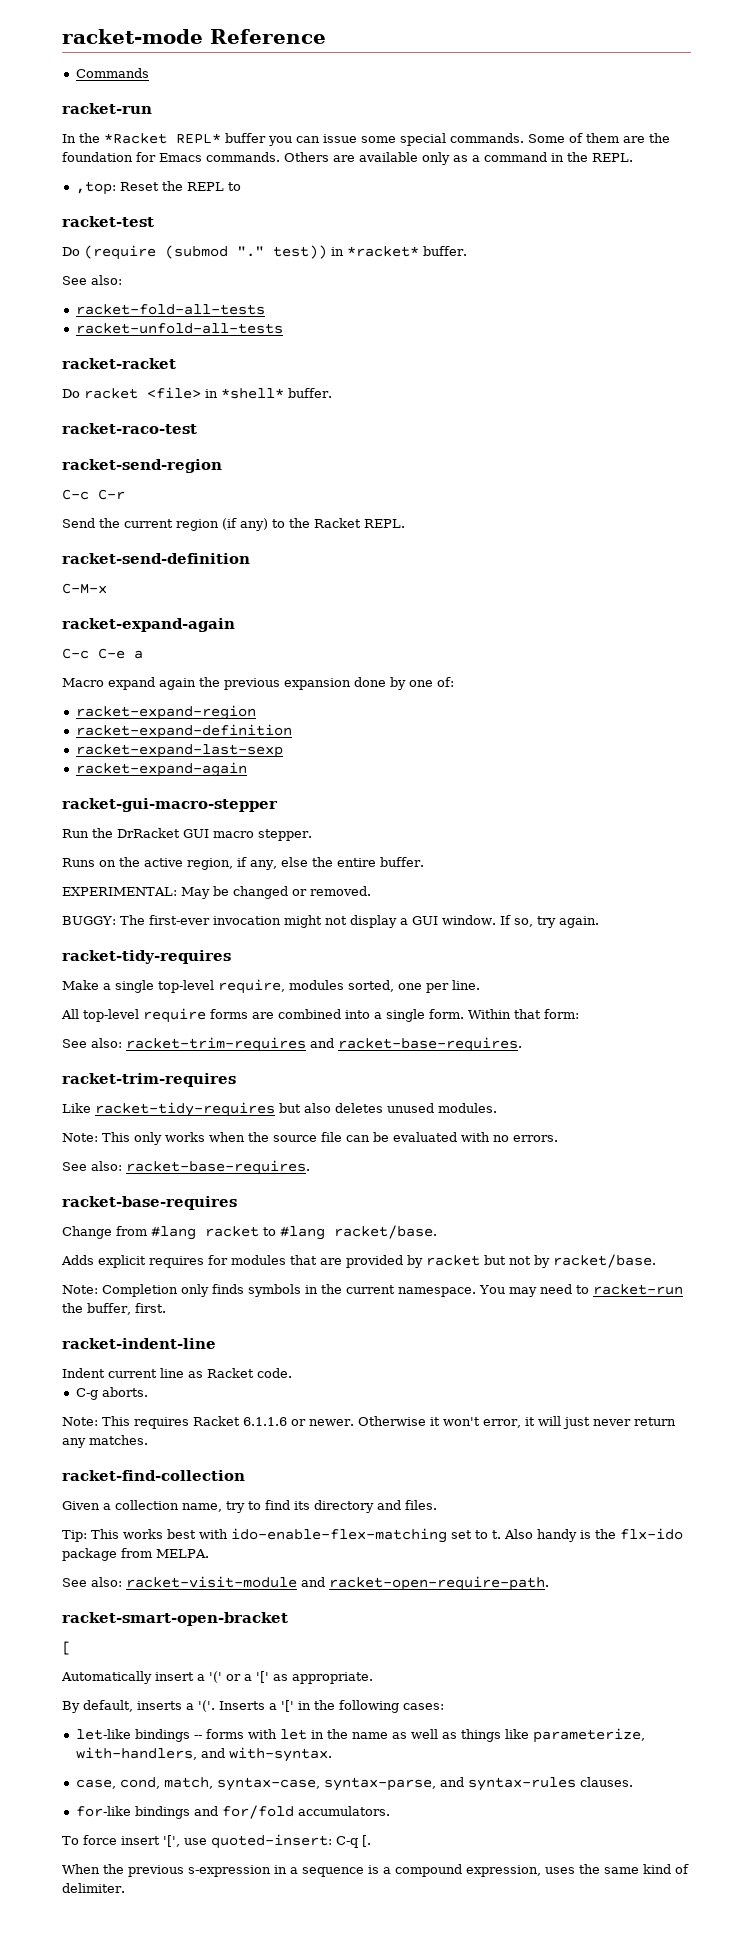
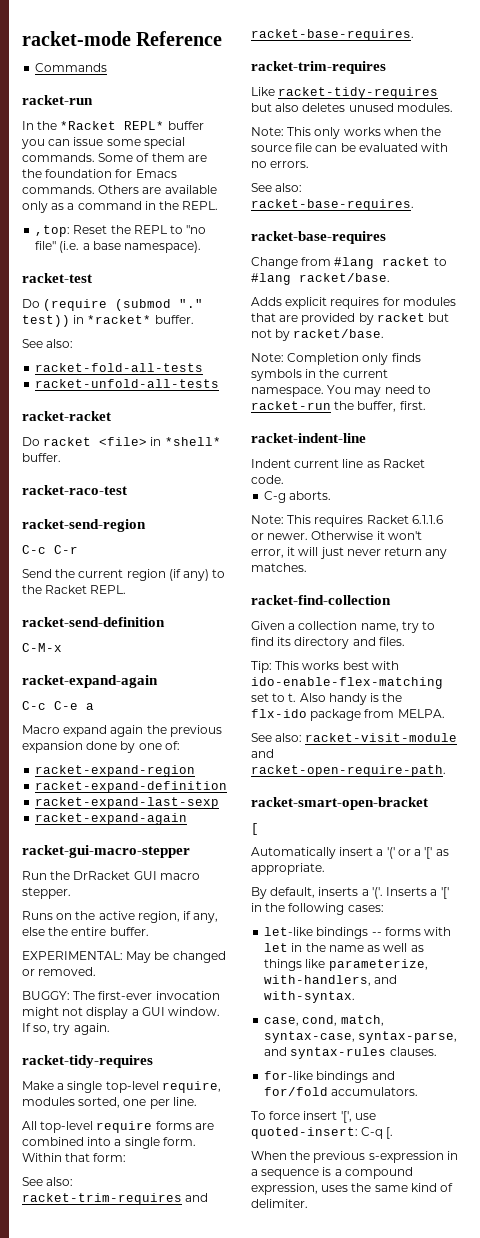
(241, 186) none -> [186,225,207,234] [35,241,202,253] "no file" (i.e. a base namespace).

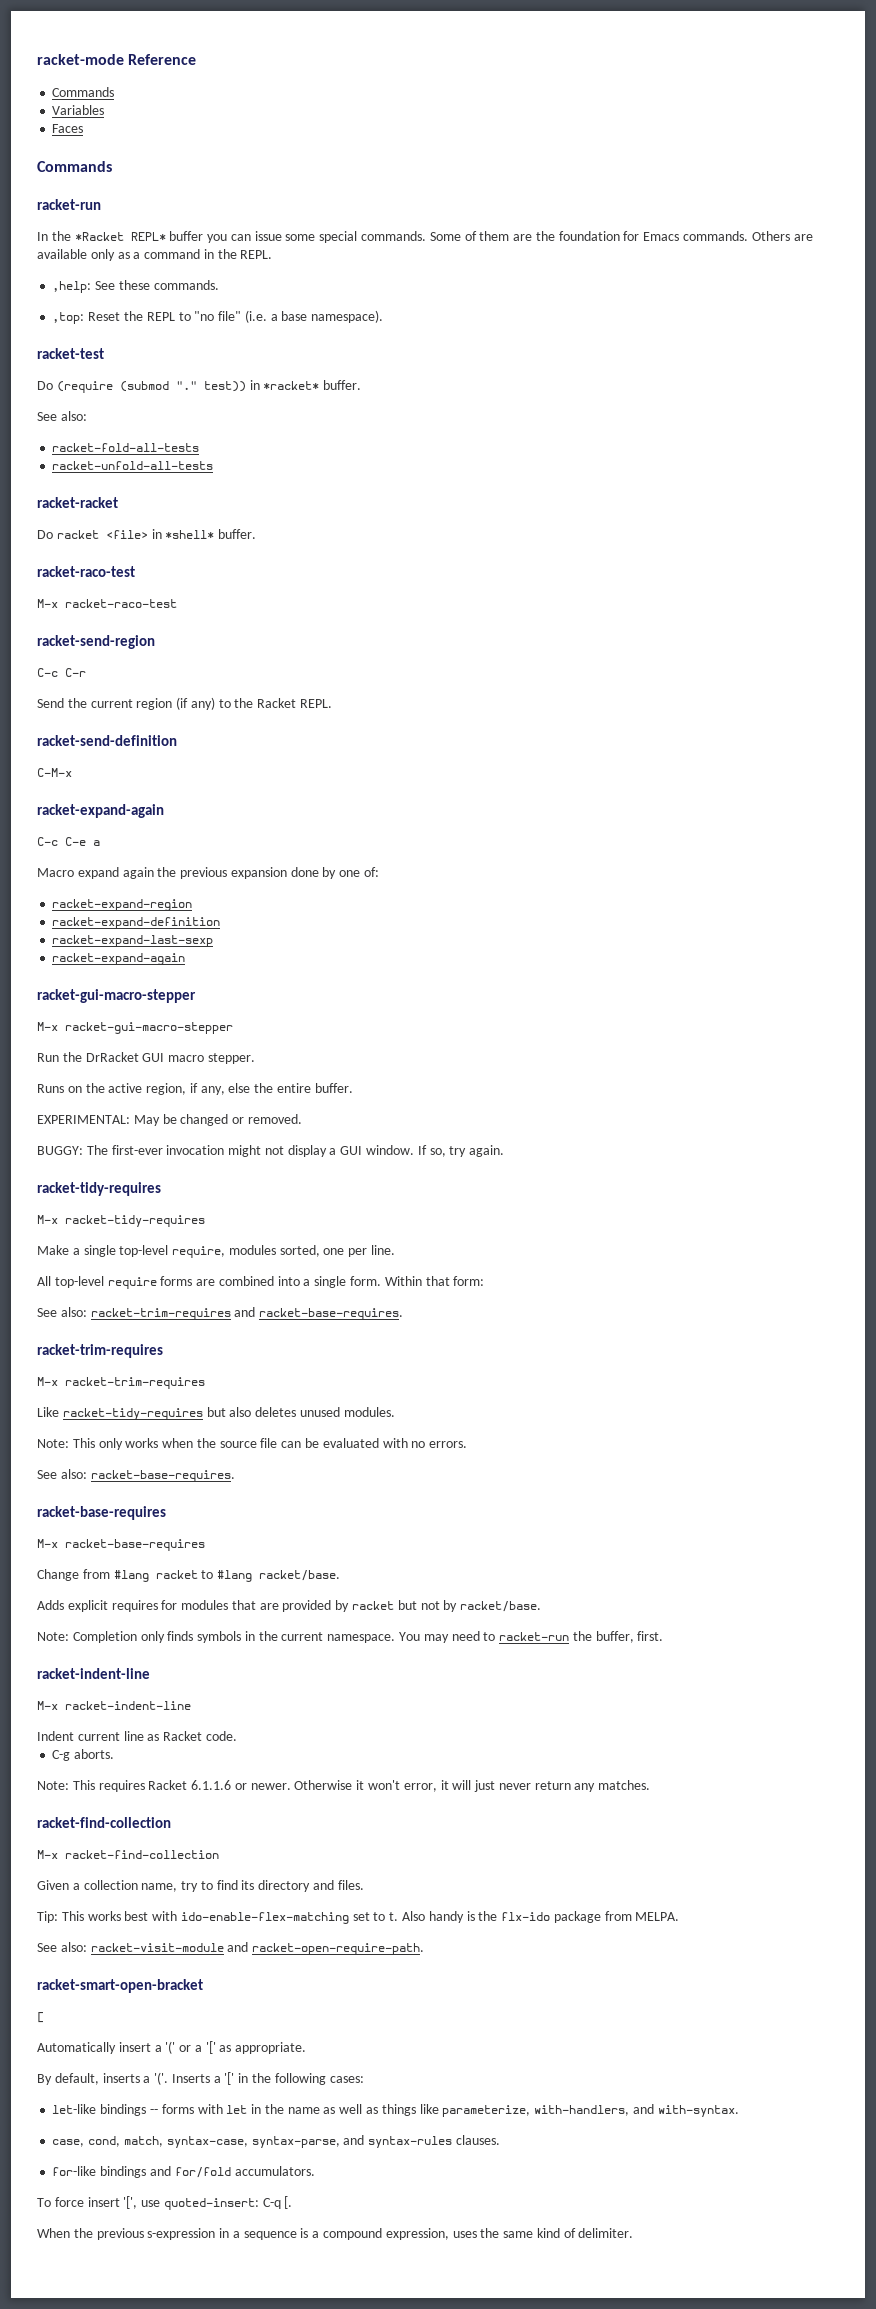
(108, 67) none -> [52,105,105,115] [52,124,84,133] [37,161,112,172] // Variables // Faces // Commands
(219, 205) none -> [52,280,219,293] // ,help: See these commands.
(127, 490) none -> [37,599,177,608] // M-x racket-raco-test
(190, 851) none -> [37,1022,233,1034] // M-x racket-gui-macro-stepper
(153, 1061) none -> [37,1215,205,1227] // M-x racket-tidy-requires
(386, 67) none -> [37,1377,205,1389] // M-x racket-trim-requires
(386, 237) none -> [37,1539,205,1551] // M-x racket-base-requires
(366, 438) none -> [37,1701,191,1710] // M-x racket-indent-line
(391, 600) none -> [37,1850,219,1859] // M-x racket-find-collection

